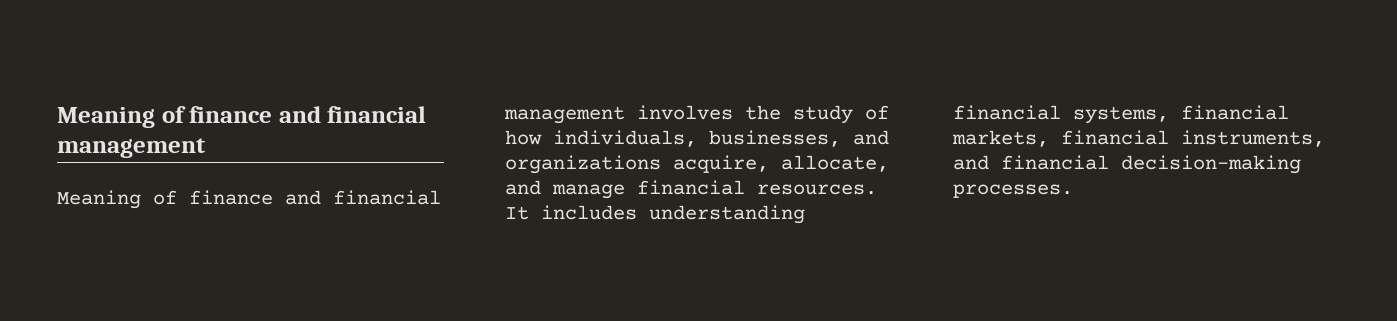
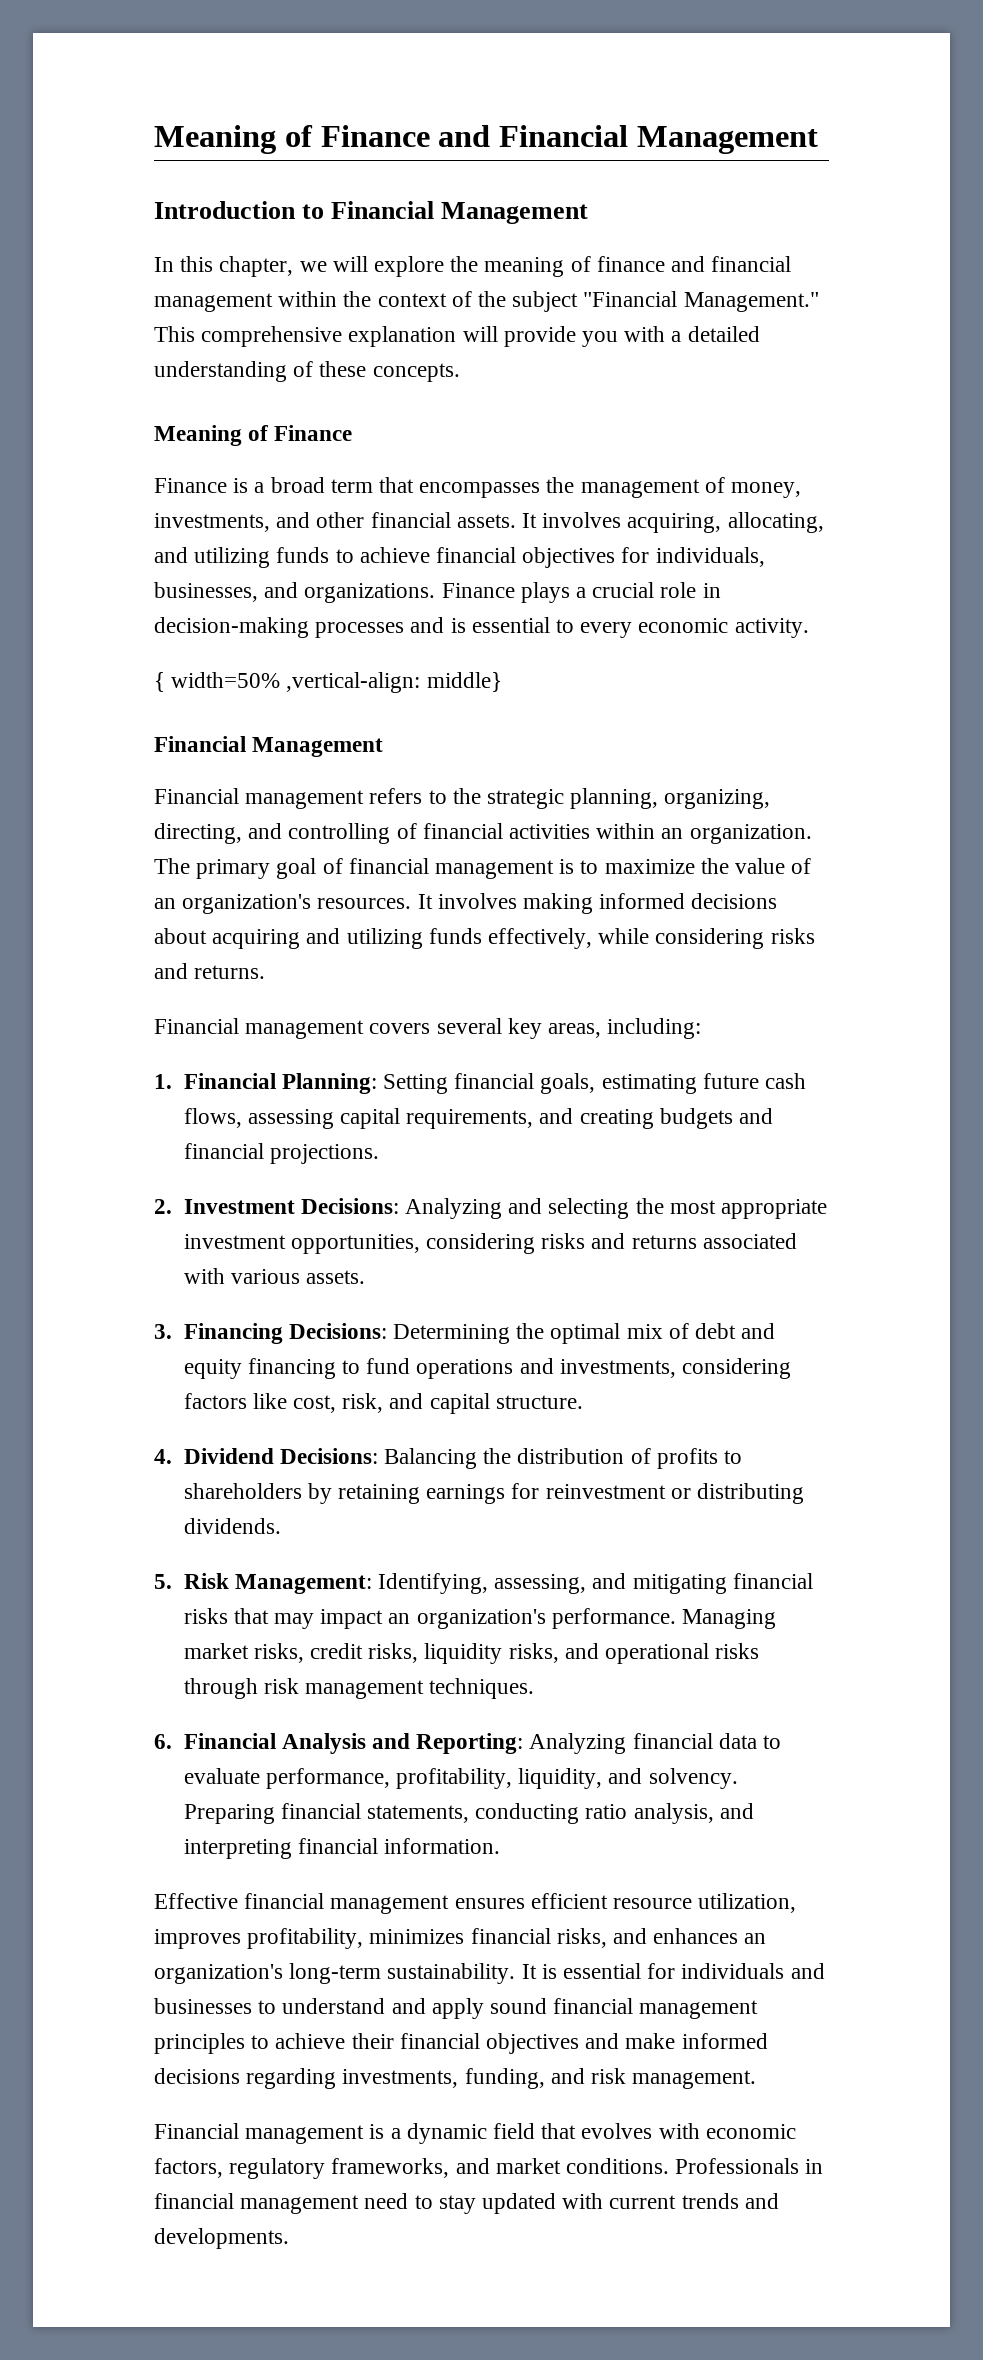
[57,106,427,128] [57,138,206,158] [57,190,441,209] [504,105,889,124] [505,130,889,147] [505,155,889,174] [505,180,877,199] [505,205,805,224] [953,105,1289,124] [952,130,1325,147] [953,155,1301,174] [953,184,1073,198] Meaning of finance and financial management // Meaning of finance and financial management involves the study of how individuals, businesses, and organizations acquire, allocate, and manage financial resources. It includes understanding financial systems, financial markets, financial instruments, and financial decision-making processes. -> [154,125,818,154] [154,201,589,224] [154,256,792,277] [154,291,819,312] [154,326,760,347] [154,361,460,382] [154,425,353,446] [154,477,802,498] [154,512,824,533] [154,547,765,568] [154,582,721,603] [154,617,809,638] [154,672,502,693] [154,736,384,757] [154,788,771,809] [154,823,812,844] [154,858,812,879] [154,893,778,914] [154,928,815,949] [154,963,266,979] [154,1018,702,1039] [154,1073,806,1094] [183,1108,773,1129] [183,1143,379,1164] [154,1198,827,1219] [183,1233,797,1254] [183,1268,365,1284] [154,1323,776,1344] [183,1358,791,1379] [183,1393,583,1414] [154,1448,742,1469] [183,1483,804,1504] [183,1518,281,1534] [154,1573,813,1594] [183,1608,776,1629] [183,1643,760,1664] [183,1678,535,1699] [154,1733,781,1754] [183,1768,738,1789] [183,1803,754,1824] [183,1838,500,1859] [154,1893,797,1914] [154,1928,767,1949] [154,1963,825,1984] [154,1998,759,2019] [154,2033,768,2054] [154,2068,757,2089] [154,2123,796,2144] [154,2158,824,2179] [154,2193,779,2214] [154,2228,289,2249] Meaning of Finance and Financial Management // Introduction to Financial Management // In this chapter, we will explore the meaning of finance and financial management within the context of the subject "Financial Management." This comprehensive explanation will provide you with a detailed understanding of these concepts. // Meaning of Finance // Finance is a broad term that encompasses the management of money, investments, and other financial assets. It involves acquiring, allocating, and utilizing funds to achieve financial objectives for individuals, businesses, and organizations. Finance plays a crucial role in decision-making processes and is essential to every economic activity. // { width=50% ,vertical-align: middle} // Financial Management // Financial management refers to the strategic planning, organizing, directing, and controlling of financial activities within an organization. The primary goal of financial management is to maximize the value of an organization's resources. It involves making informed decisions about acquiring and utilizing funds effectively, while considering risks and returns. // Financial management covers several key areas, including: // 1. Financial Planning: Setting financial goals, estimating future cash flows, assessing capital requirements, and creating budgets and financial projections. // 2. Investment Decisions: Analyzing and selecting the most appropriate investment opportunities, considering risks and returns associated with various assets. // 3. Financing Decisions: Determining the optimal mix of debt and equity financing to fund operations and investments, considering factors like cost, risk, and capital structure. // 4. Dividend Decisions: Balancing the distribution of profits to shareholders by retaining earnings for reinvestment or distributing dividends. // 5. Risk Management: Identifying, assessing, and mitigating financial risks that may impact an organization's performance. Managing market risks, credit risks, liquidity risks, and operational risks through risk management techniques. // 6. Financial Analysis and Reporting: Analyzing financial data to evaluate performance, profitability, liquidity, and solvency. Preparing financial statements, conducting ratio analysis, and interpreting financial information. // Effective financial management ensures efficient resource utilization, improves profitability, minimizes financial risks, and enhances an organization's long-term sustainability. It is essential for individuals and businesses to understand and apply sound financial management principles to achieve their financial objectives and make informed decisions regarding investments, funding, and risk management. // Financial management is a dynamic field that evolves with economic factors, regulatory frameworks, and market conditions. Professionals in financial management need to stay updated with current trends and developments.

